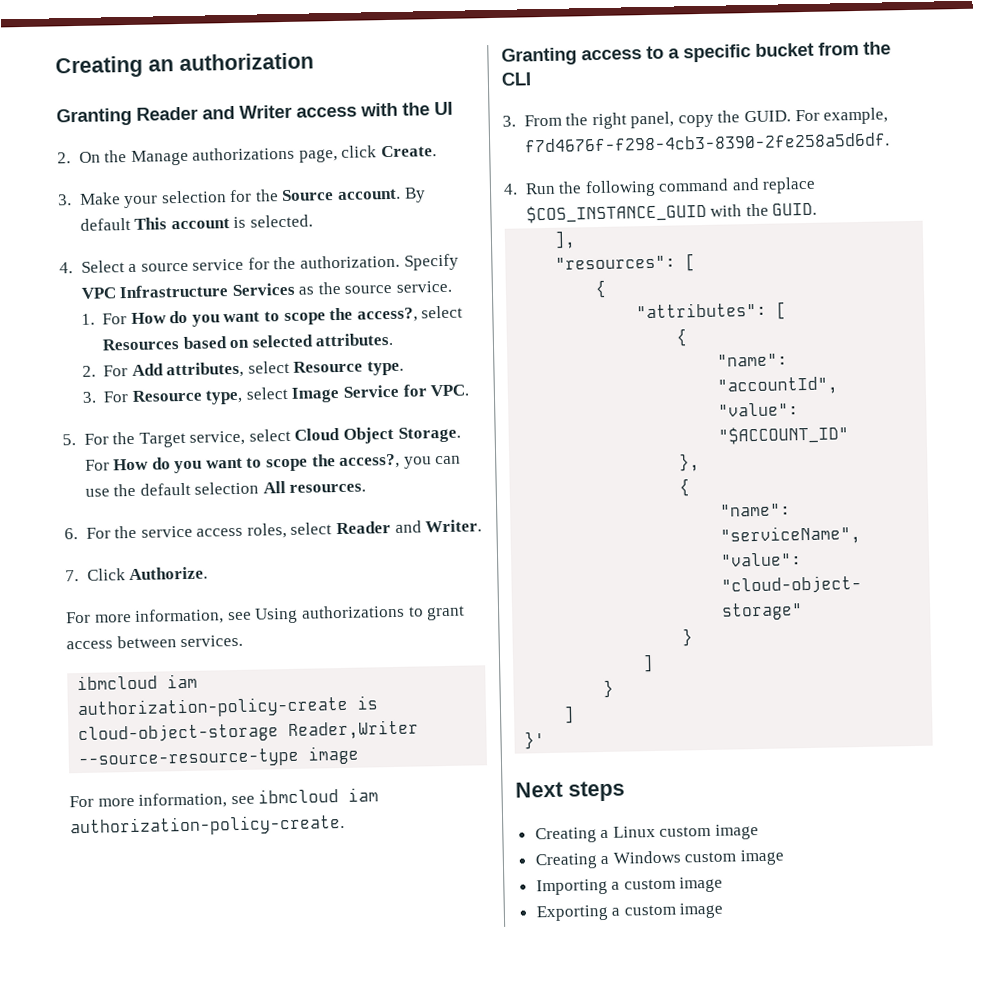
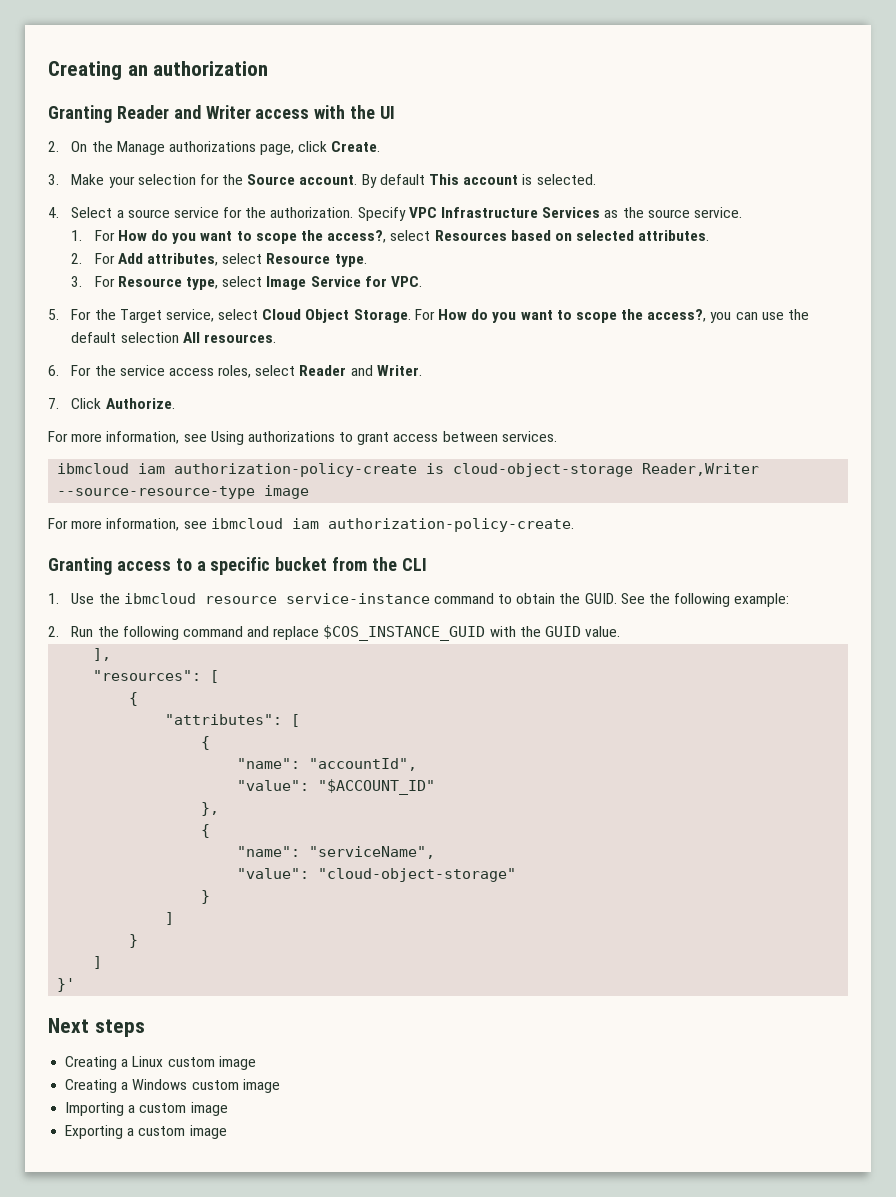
[502,107,889,130] [524,132,890,153] [503,183,518,195] 3. From the right panel, copy the GUID. For example, f7d4676f-f298-4cb3-8390-2fe258a5d6df. // 4. -> [48,593,790,607] [48,626,59,637] 1. Use the ibmcloud resource service-instance command to obtain the GUID. See the following example: // 2.
[772,202,818,216] GUID. -> [545,626,621,637] GUID value.

